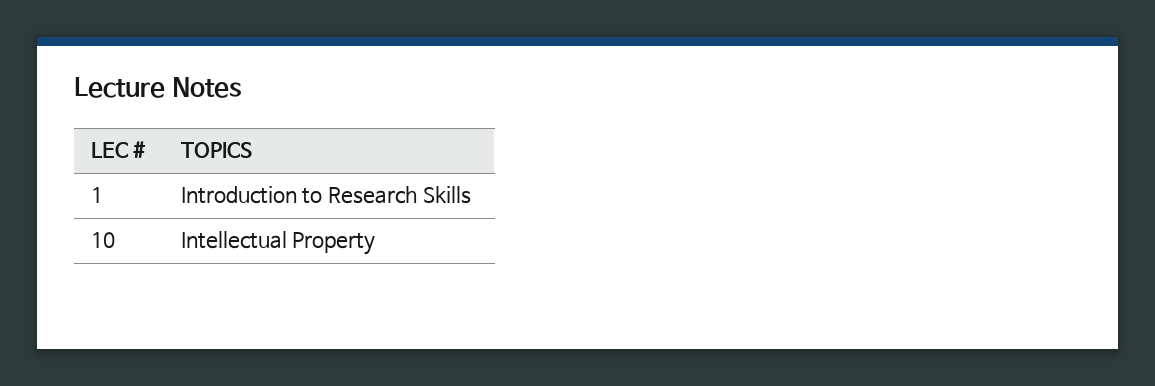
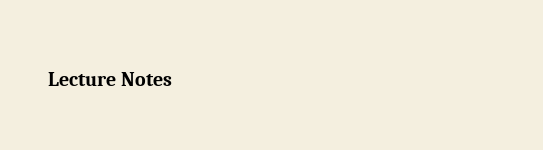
[90,141,147,158] [180,142,252,158] [90,187,103,203] [180,186,471,204] [90,232,115,248] [180,231,376,255] // LEC # | TOPICS // 1 | Introduction to Research Skills // 10 | Intellectual Property -> (173, 79) none

